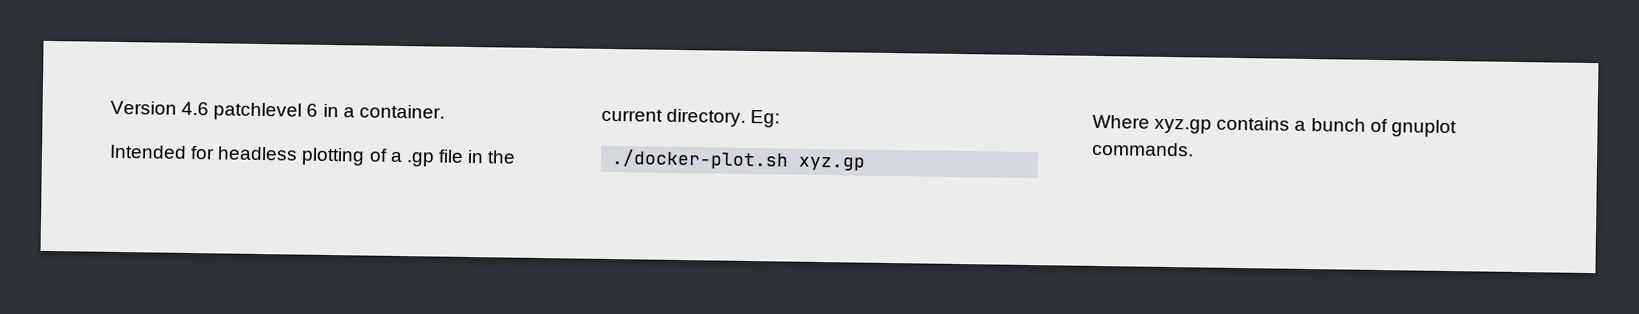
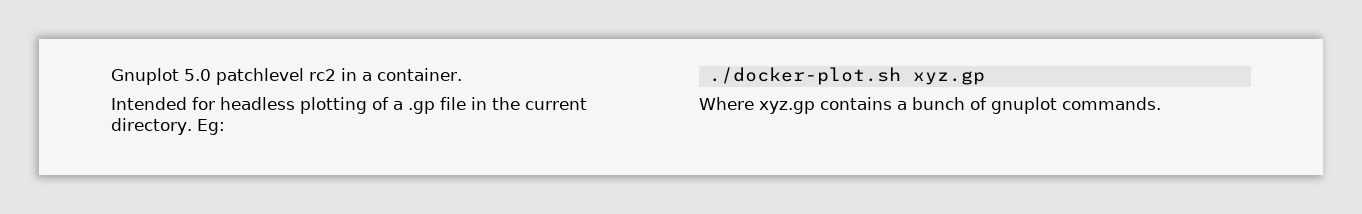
[110,100,319,121] Version 4.6 patchlevel 6 -> [111,68,336,85] Gnuplot 5.0 patchlevel rc2

